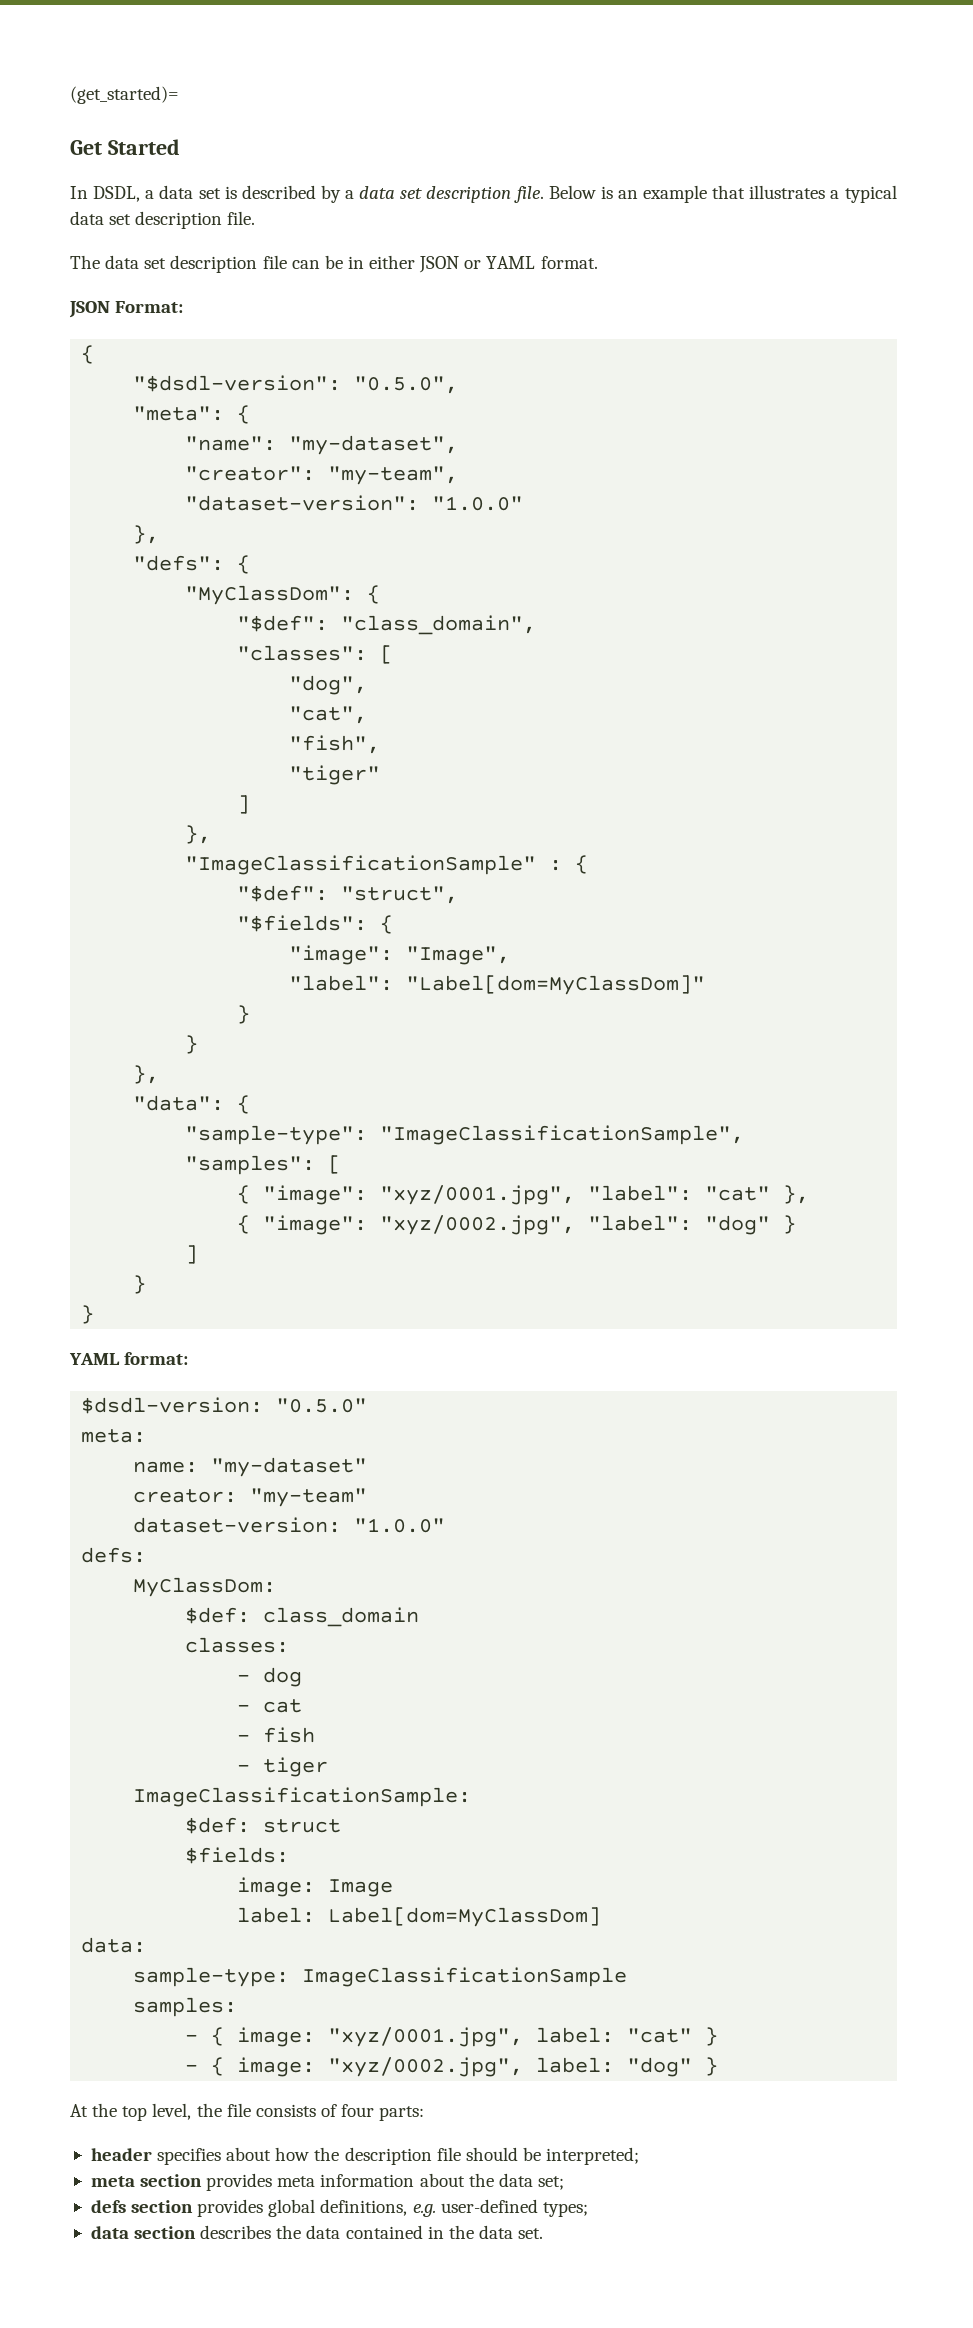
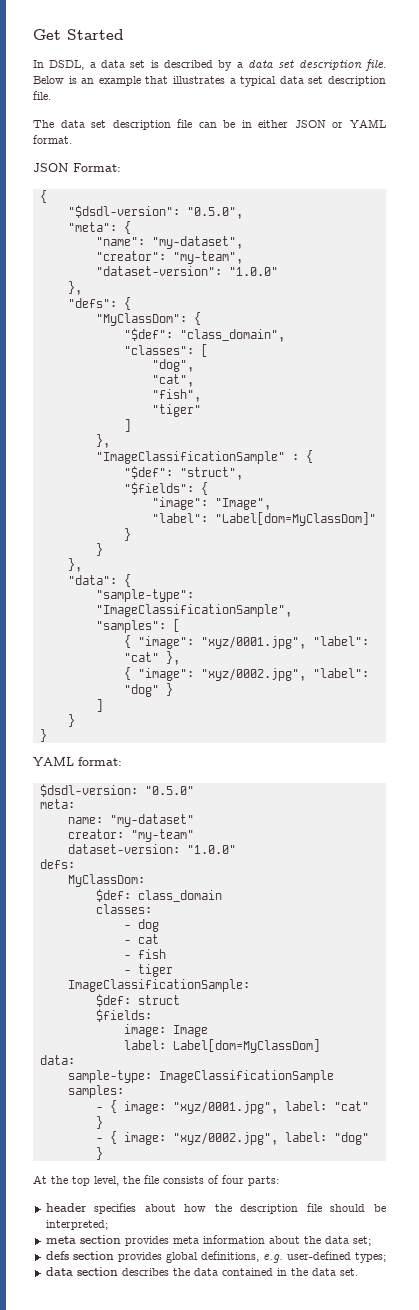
[70,86,179,104] (get_started)= // -> (33, 34) none

